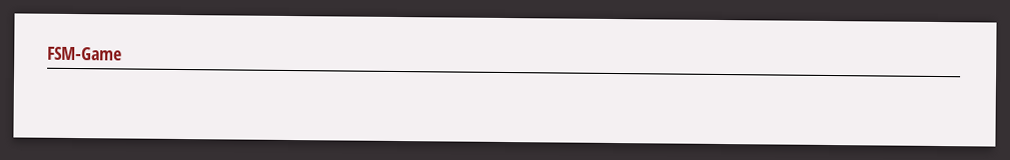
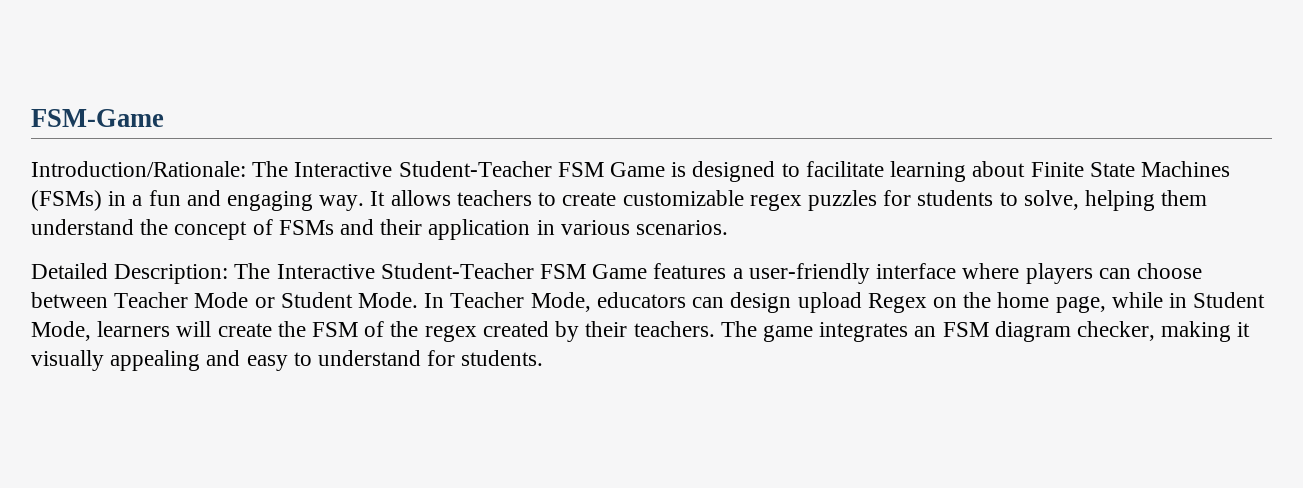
(122, 53) none -> [31,161,1230,182] [31,190,1208,211] [31,219,729,240] [31,263,1202,284] [31,292,1266,313] [31,321,1251,342] [31,350,544,371] // Introduction/Rationale: The Interactive Student-Teacher FSM Game is designed to facilitate learning about Finite State Machines (FSMs) in a fun and engaging way. It allows teachers to create customizable regex puzzles for students to solve, helping them understand the concept of FSMs and their application in various scenarios. // Detailed Description: The Interactive Student-Teacher FSM Game features a user-friendly interface where players can choose between Teacher Mode or Student Mode. In Teacher Mode, educators can design upload Regex on the home page, while in Student Mode, learners will create the FSM of the regex created by their teachers. The game integrates an FSM diagram checker, making it visually appealing and easy to understand for students.

